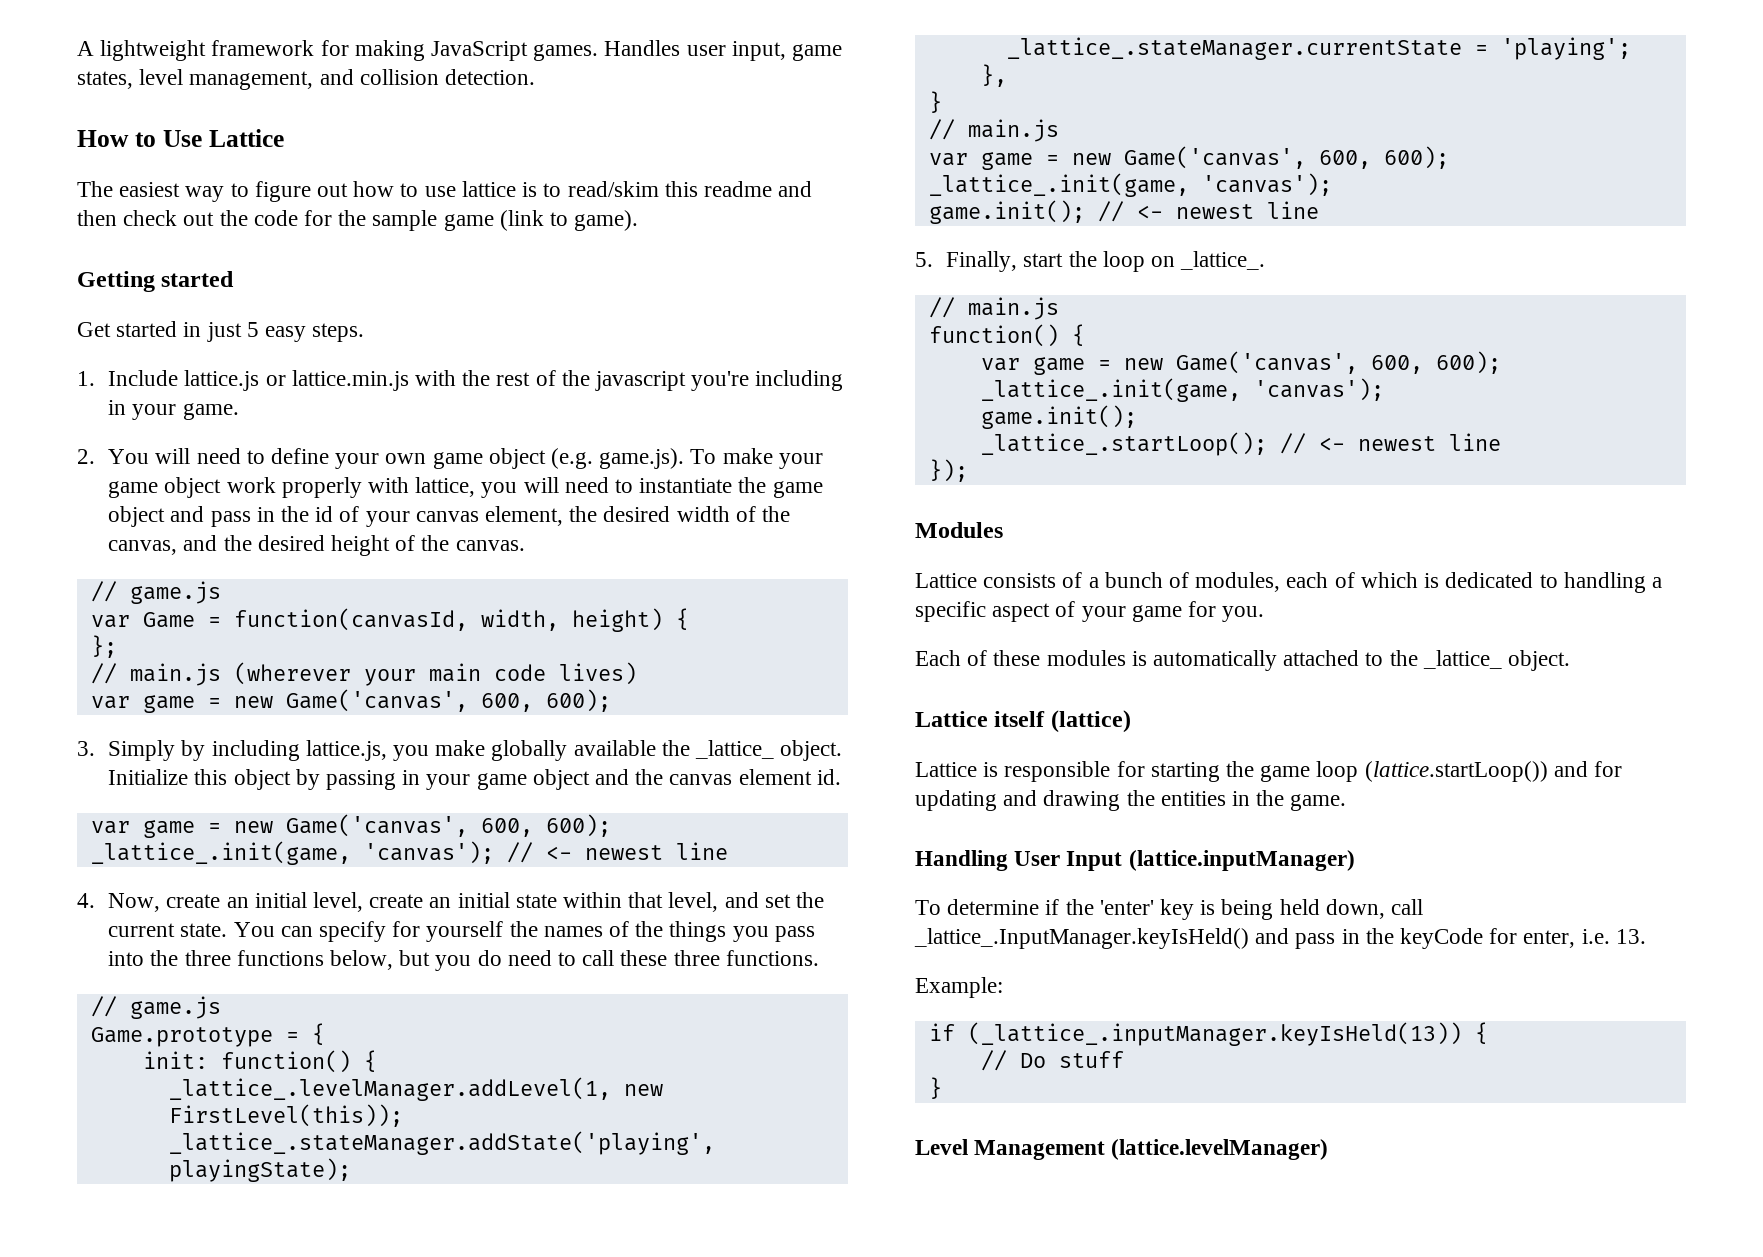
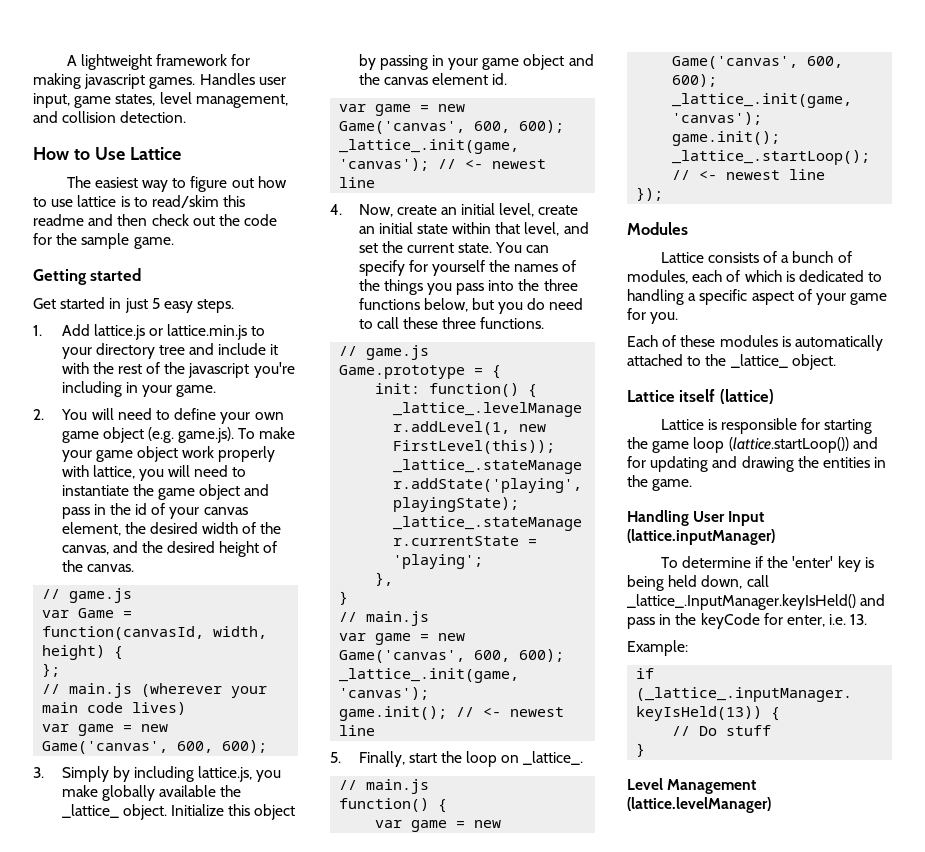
[431,41,529,61] JavaScript -> [84,74,146,89] javascript
[443,210,639,231] game (link to game). -> [133,237,174,249] game.
[108,370,179,386] Include -> [61,324,90,336] Add
(409, 380) none -> [251,326,266,336] [61,343,279,359] to your directory tree and include it

